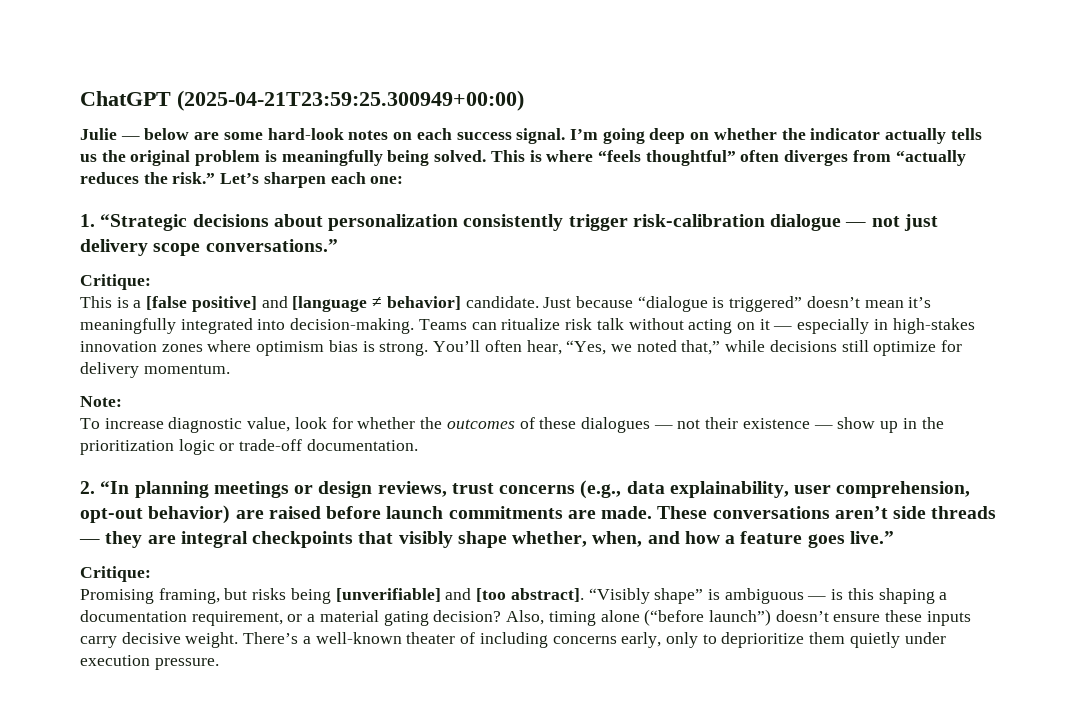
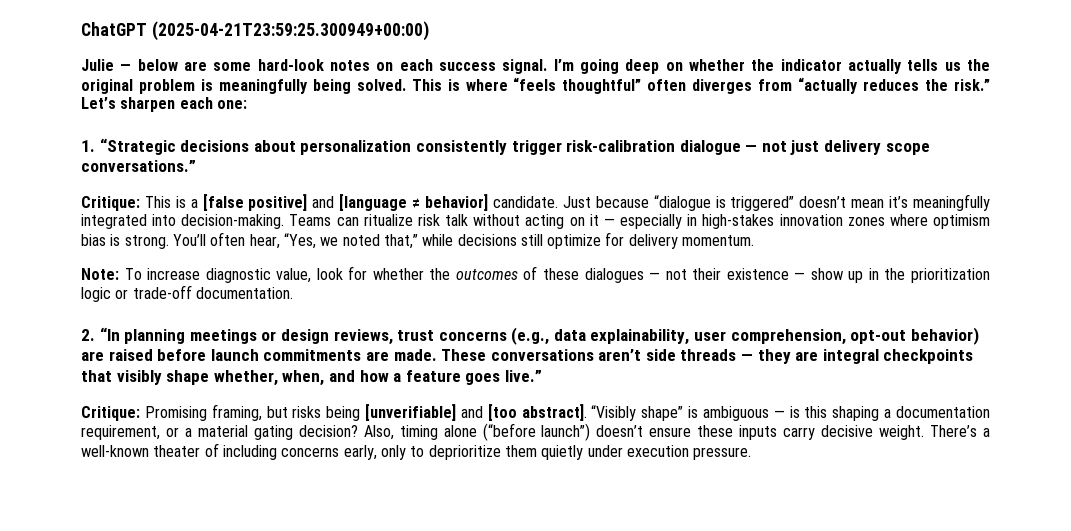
(151, 282) // -> (140, 203) none
(122, 401) // -> (119, 274) none
(151, 574) // -> (140, 413) none

